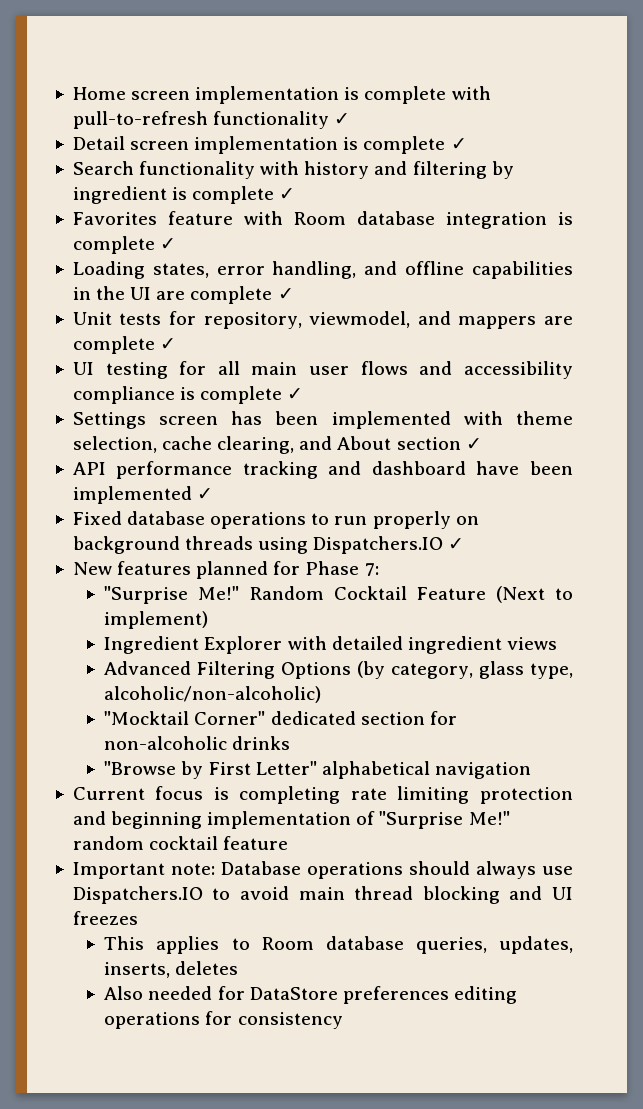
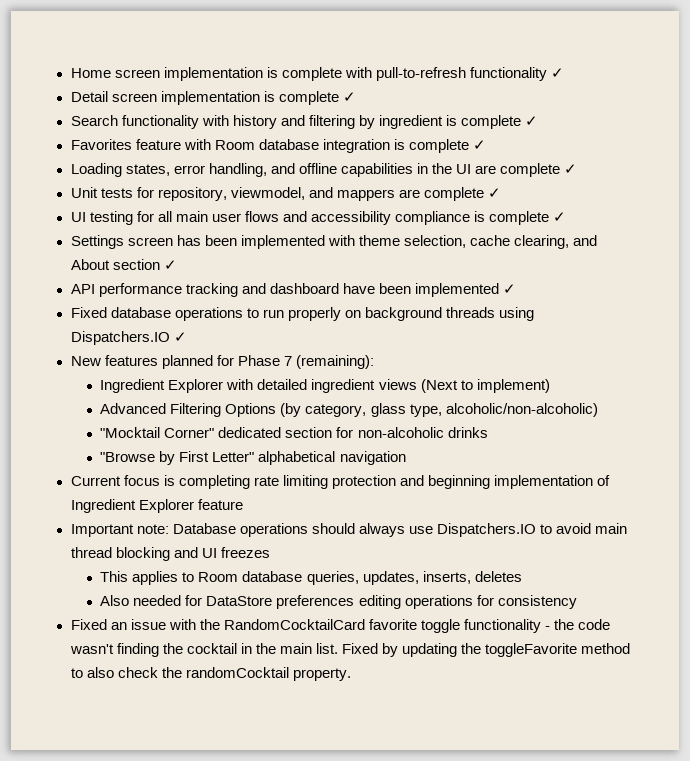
[364,563,379,576] [104,586,573,604] [104,611,209,629] 7: // "Surprise Me!" Random Cocktail Feature (Next to implement) -> [283,355,374,369] 7 (remaining):
(557, 643) none -> [420,379,550,393] (Next to implement)
[379,811,510,829] [72,836,219,850] "Surprise Me!" random cocktail -> [70,499,194,513] Ingredient Explorer
(343, 1020) none -> [70,619,611,633] [69,643,631,657] [70,667,351,681] // Fixed an issue with the RandomCocktailCard favorite toggle functionality - the code wasn't finding the cocktail in the main list. Fixed by updating the toggleFavorite method to also check the randomCocktail property.

